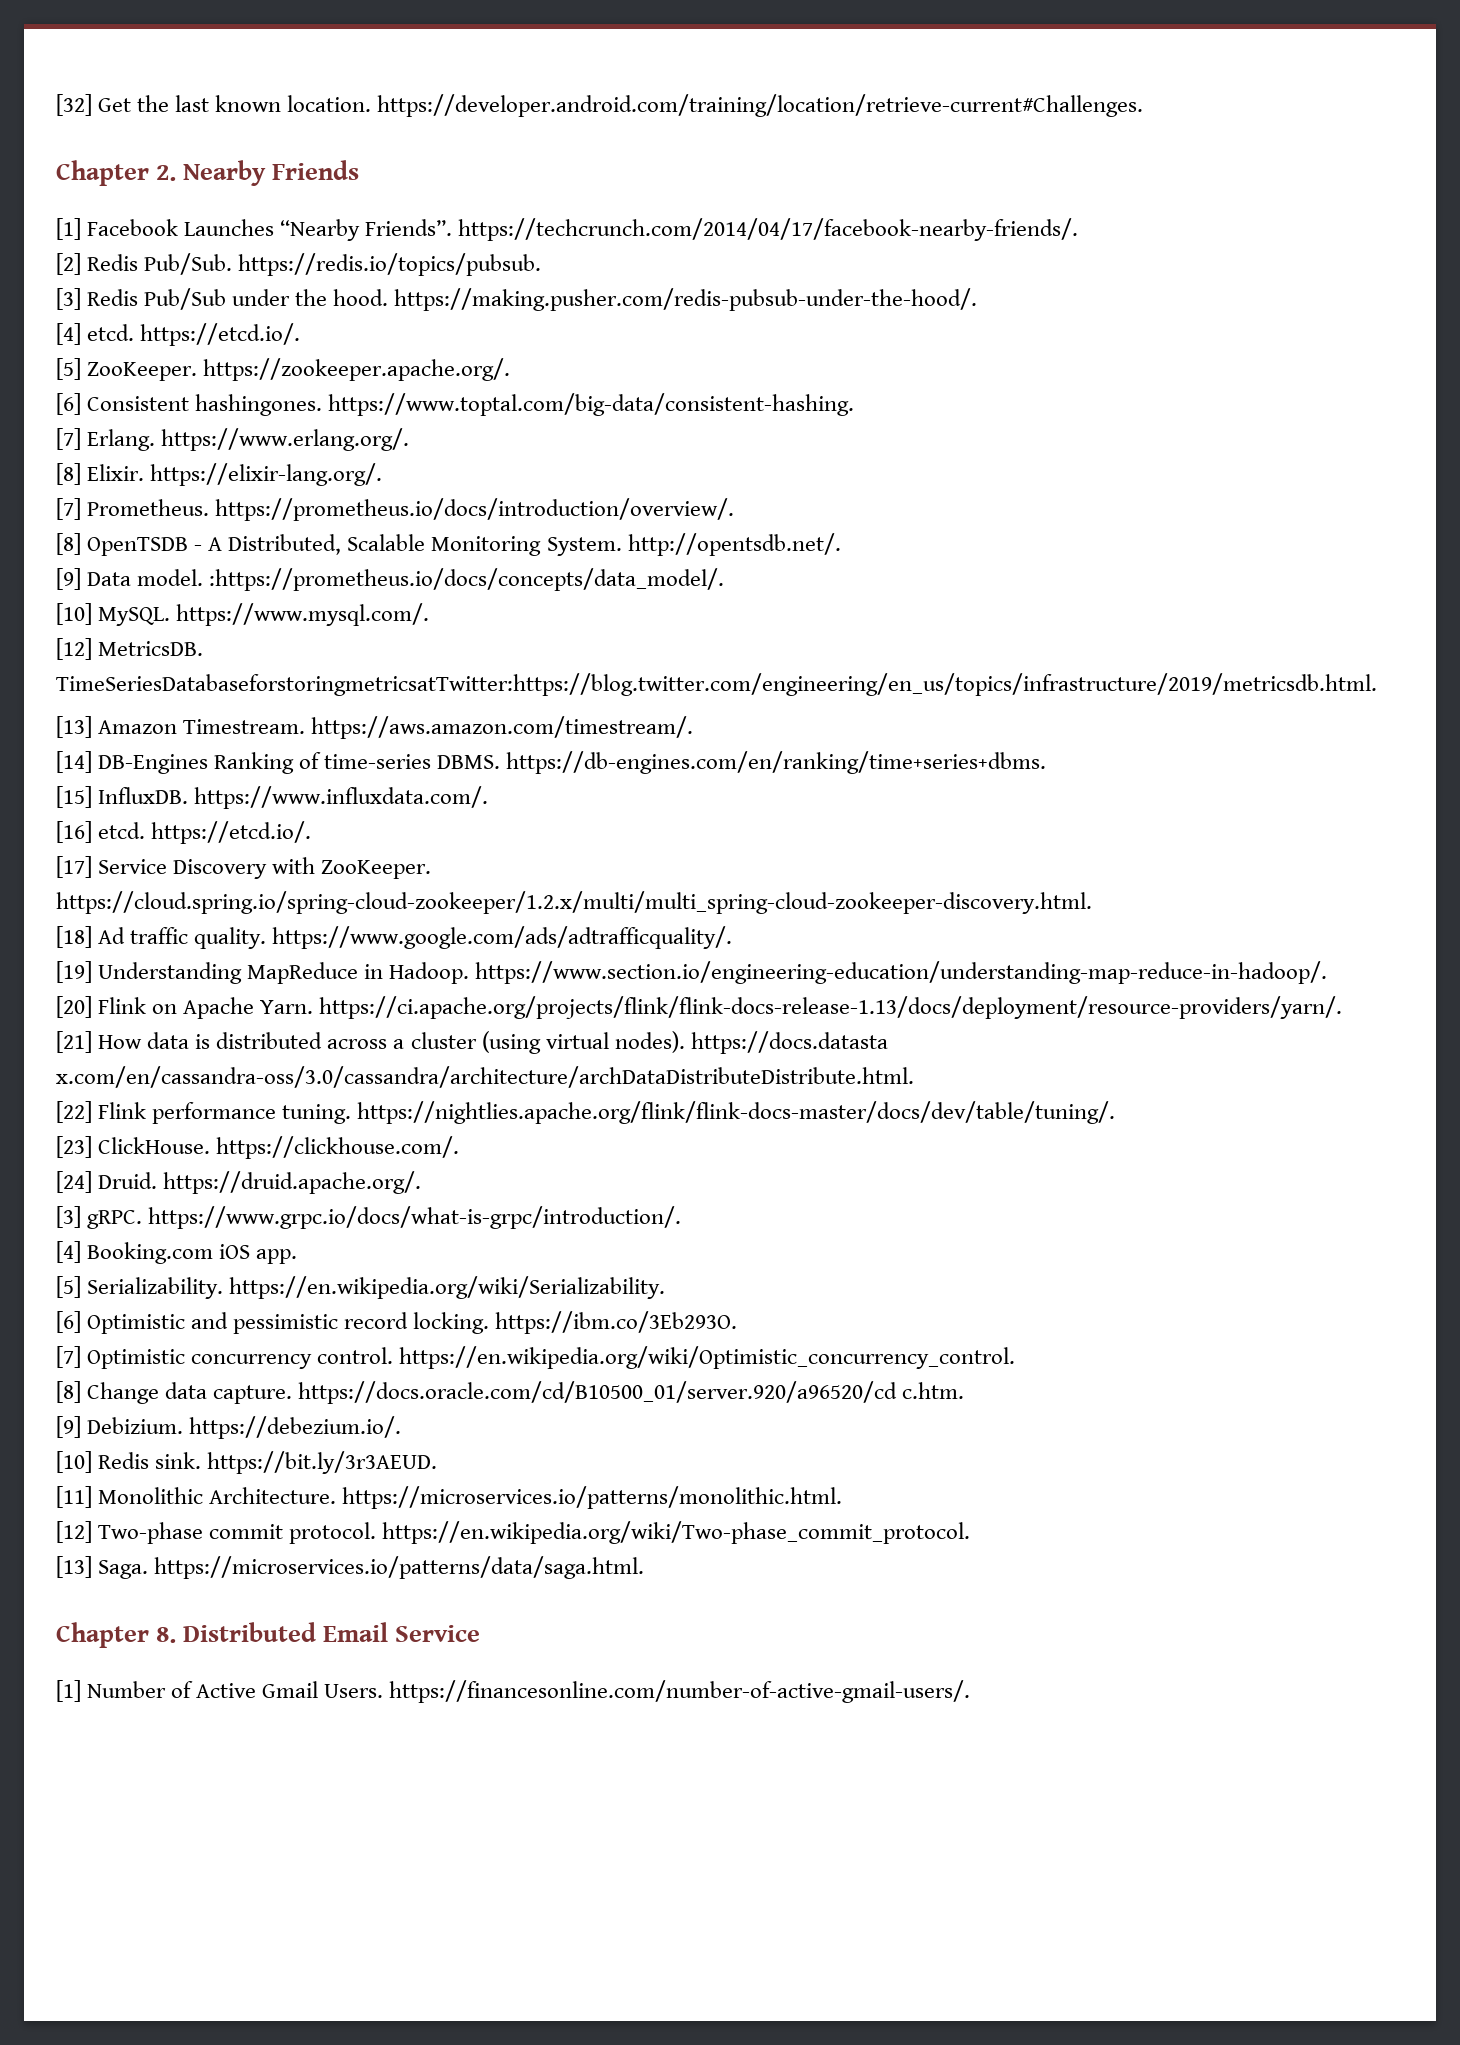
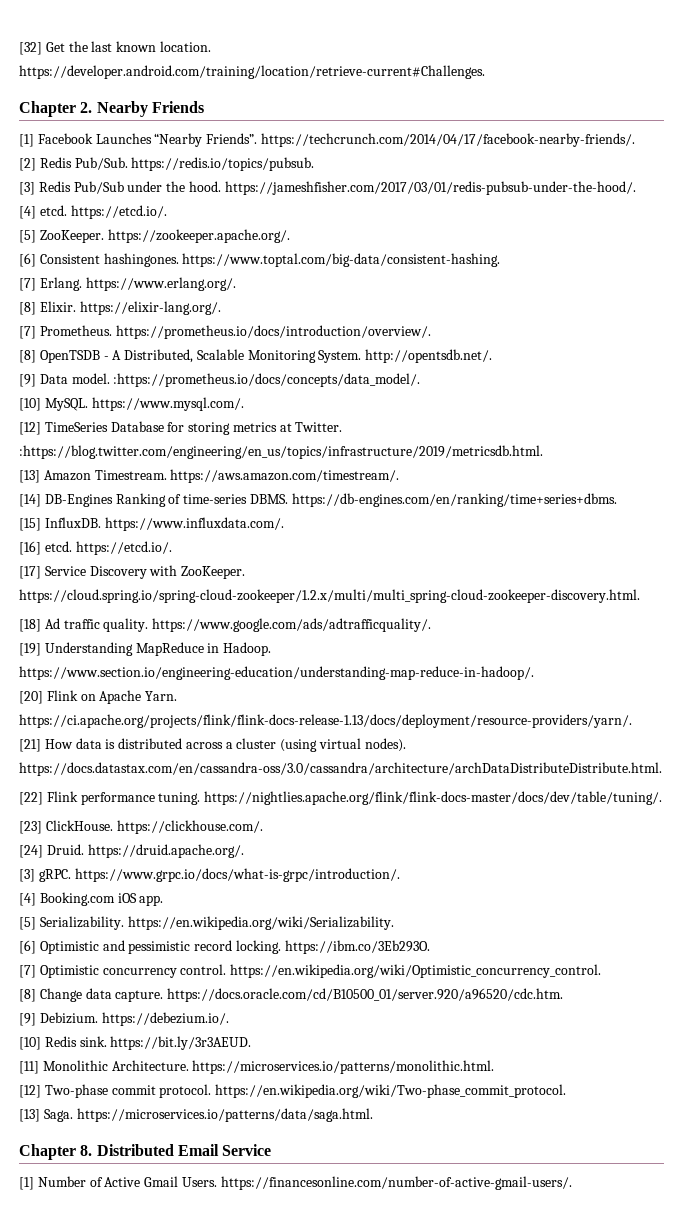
[394,288,978,311] https://making.pusher.com/redis-pubsub-under-the-hood/. -> [224,181,636,195] https://jameshfisher.com/2017/03/01/redis-pubsub-under-the-hood/.
[98,641,204,656] [56,673,1377,696] MetricsDB. TimeSeriesDatabaseforstoringmetricsatTwitter:https://blog.twitter.com/engineering/en_us/topics/infrastructure/2019/metricsdb.html. -> [44,421,343,435] [19,445,543,459] TimeSeries Database for storing metrics at Twitter. :https://blog.twitter.com/engineering/en_us/topics/infrastructure/2019/metricsdb.html.
[690,1031,888,1054] [56,1066,914,1088] https://docs.datasta x.com/en/cassandra-oss/3.0/cassandra/architecture/archDataDistributeDistribute.html. -> [19,762,662,776] https://docs.datastax.com/en/cassandra-oss/3.0/cassandra/architecture/archDataDistributeDistribute.html.
[298,1381,965,1404] https://docs.oracle.com/cd/B10500_01/server.920/a96520/cd c.htm. -> [167,988,564,1002] https://docs.oracle.com/cd/B10500_01/server.920/a96520/cdc.htm.

